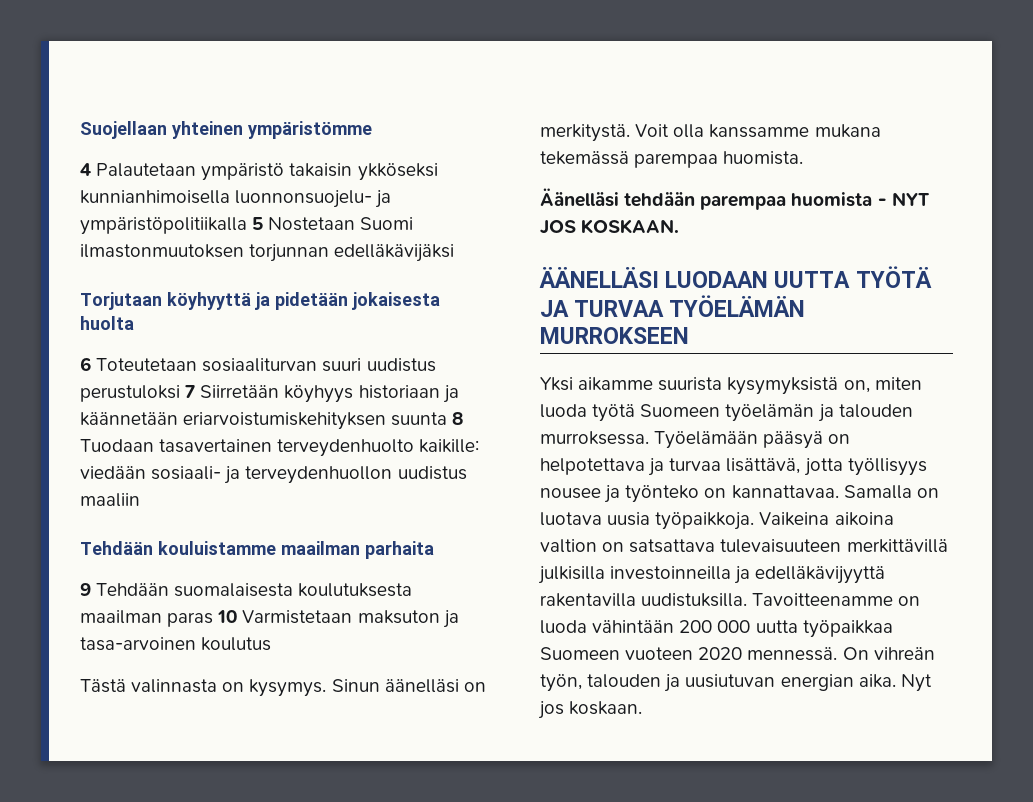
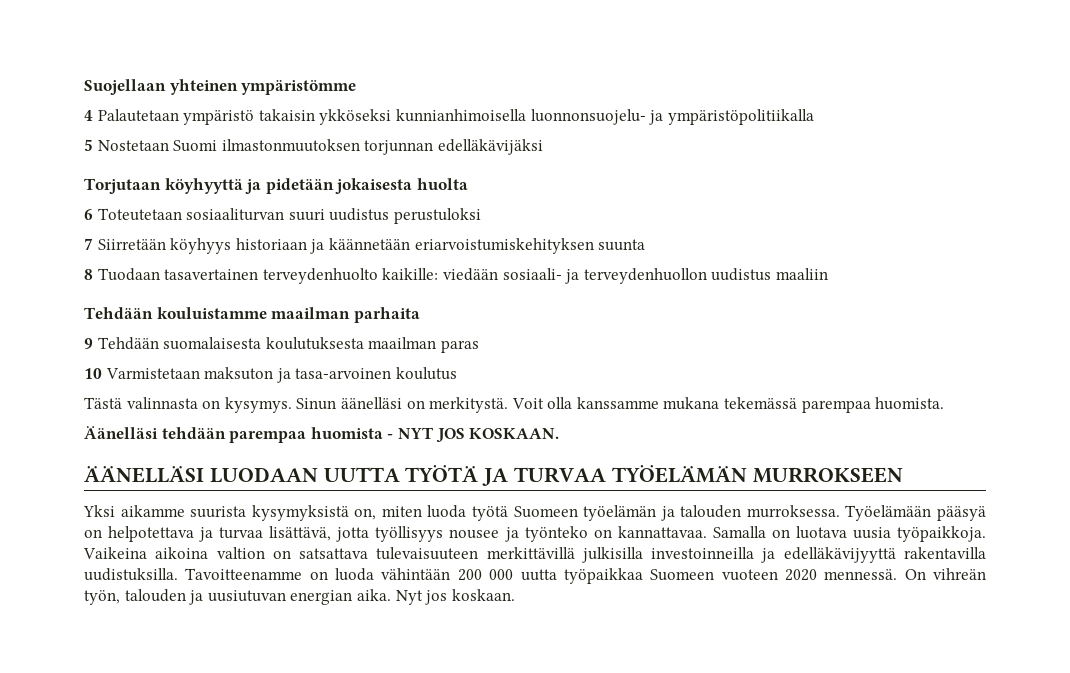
(247, 226) none -> (814, 117) //
(180, 393) none -> (481, 216) //
(448, 419) none -> (646, 245) //
(214, 619) none -> (479, 346) //

